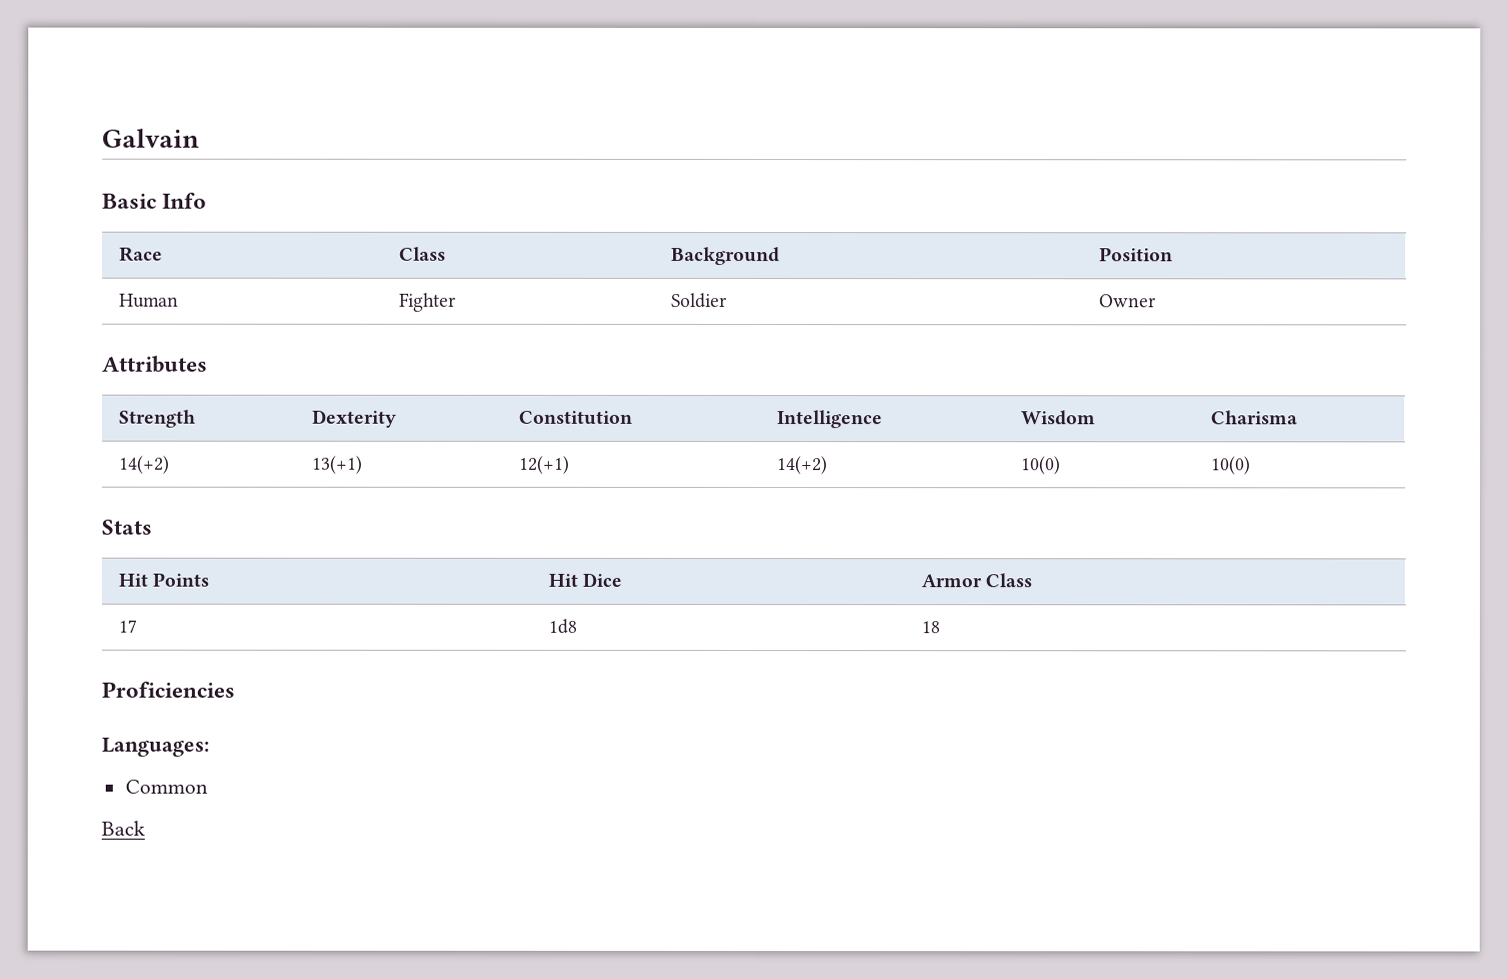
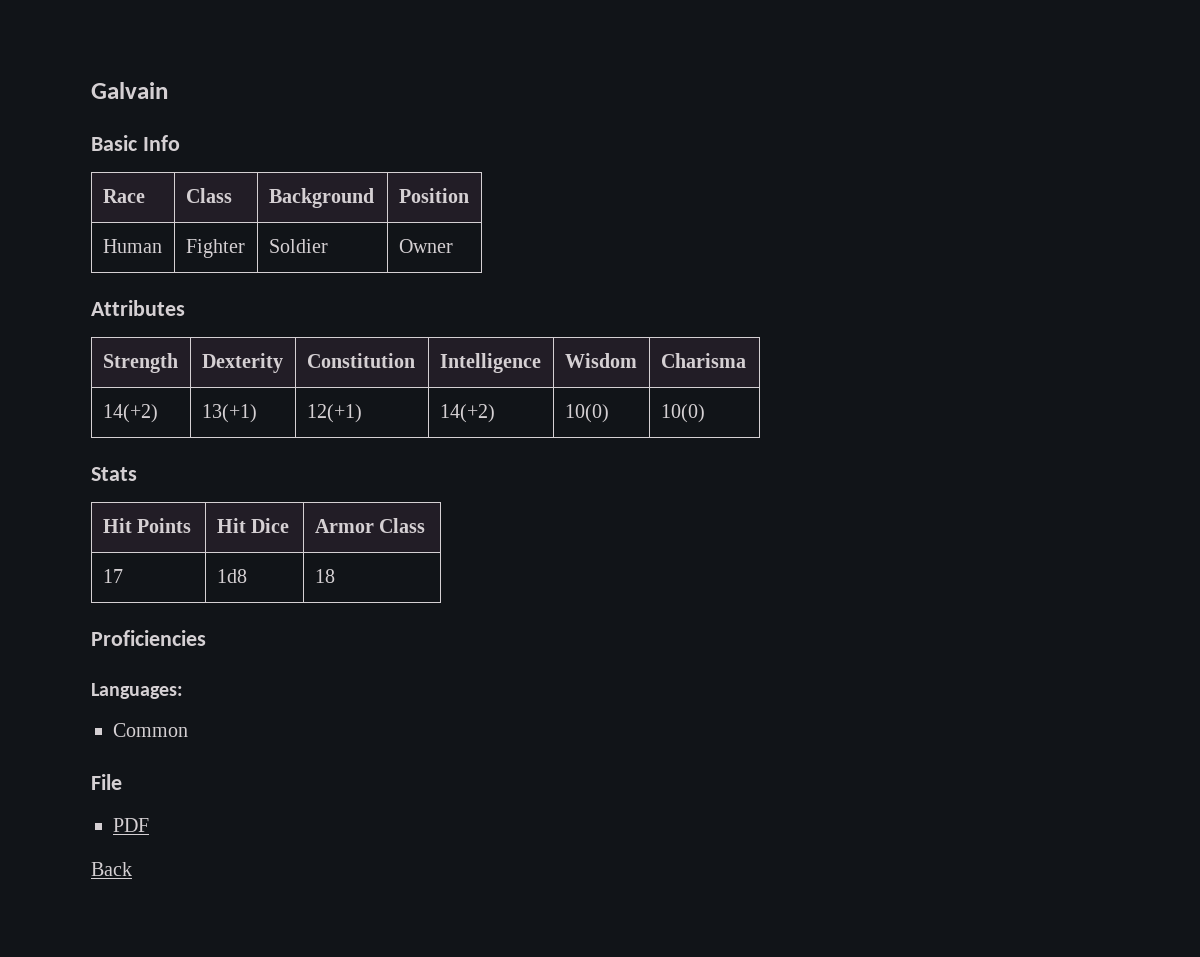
(208, 786) none -> [91,774,122,790] [113,818,149,832] // File // PDF

